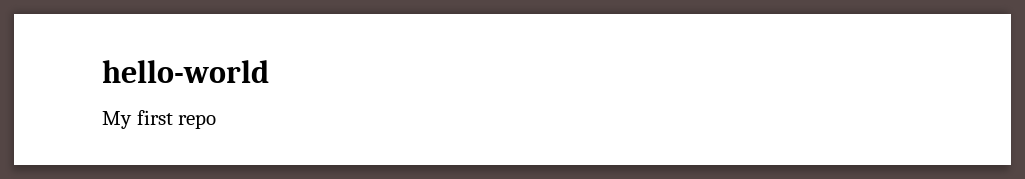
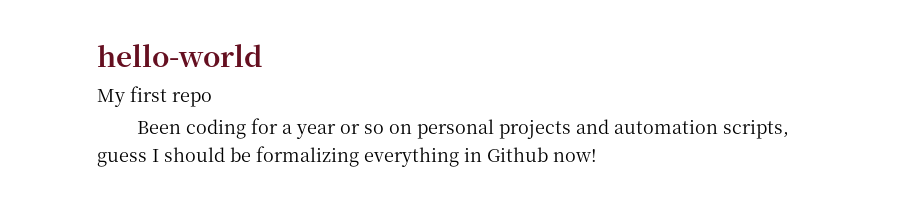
(217, 121) none -> [137,118,790,139] [97,146,597,167] // Been coding for a year or so on personal projects and automation scripts, guess I should be formalizing everything in Github now!

